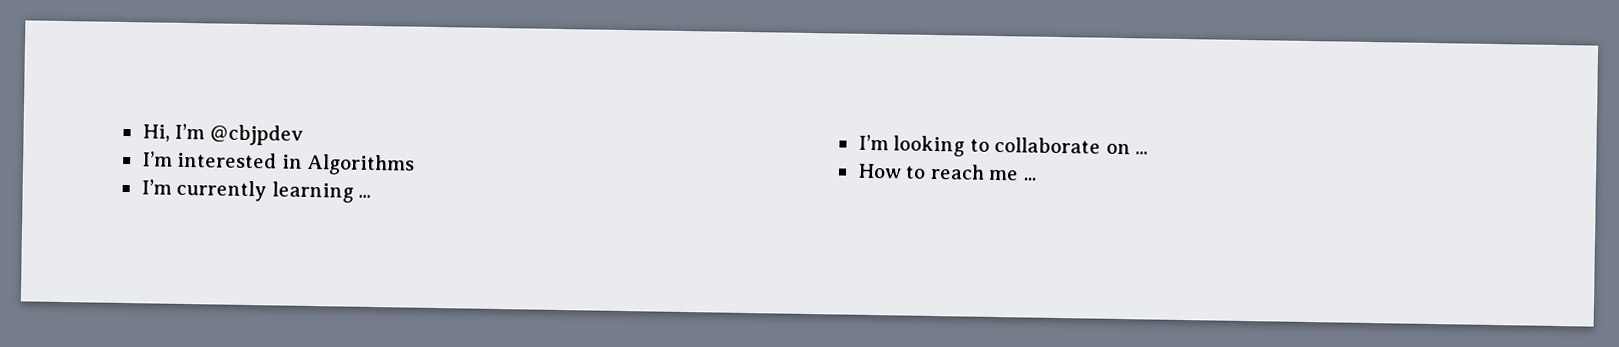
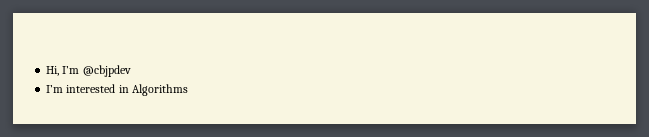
[140,179,372,203] [857,134,1149,157] [856,163,1036,181] // I’m currently learning ... // I’m looking to collaborate on ... // How to reach me ... -> (188, 90) none

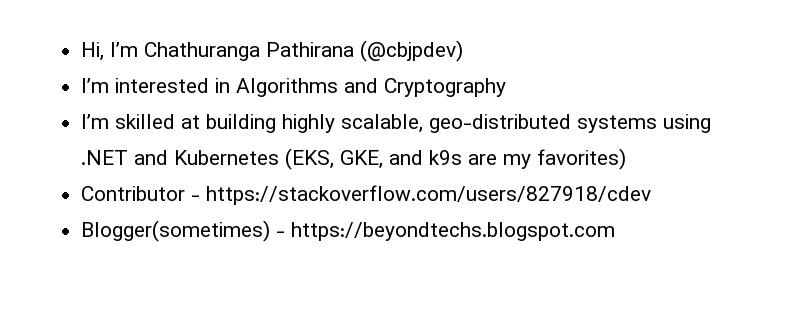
[82,65,131,77] @cbjpdev -> [144,40,464,62] Chathuranga Pathirana (@cbjpdev)
(188, 90) none -> [344,78,507,97] [81,114,712,133] [81,148,627,170] [81,185,652,205] [81,220,616,242] and Cryptography // I’m skilled at building highly scalable, geo-distributed systems using .NET and Kubernetes (EKS, GKE, and k9s are my favorites) // Contributor - https://stackoverflow.com/users/827918/cdev // Blogger(sometimes) - https://beyondtechs.blogspot.com

